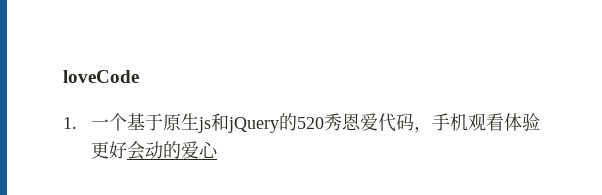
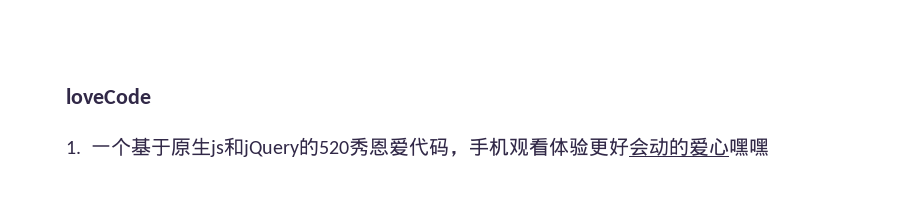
(218, 149) none -> [729,138,769,156] 嘿嘿

